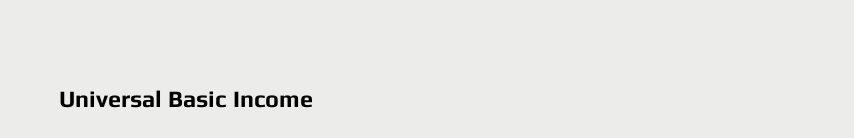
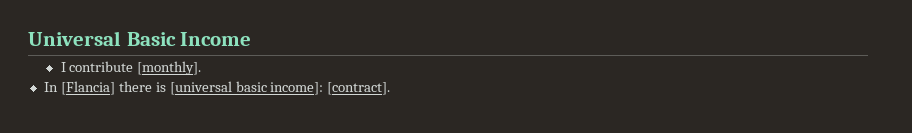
(313, 99) none -> [60,61,202,75] [43,81,391,95] // I contribute [monthly]. // In [Flancia] there is [universal basic income]: [contract].

